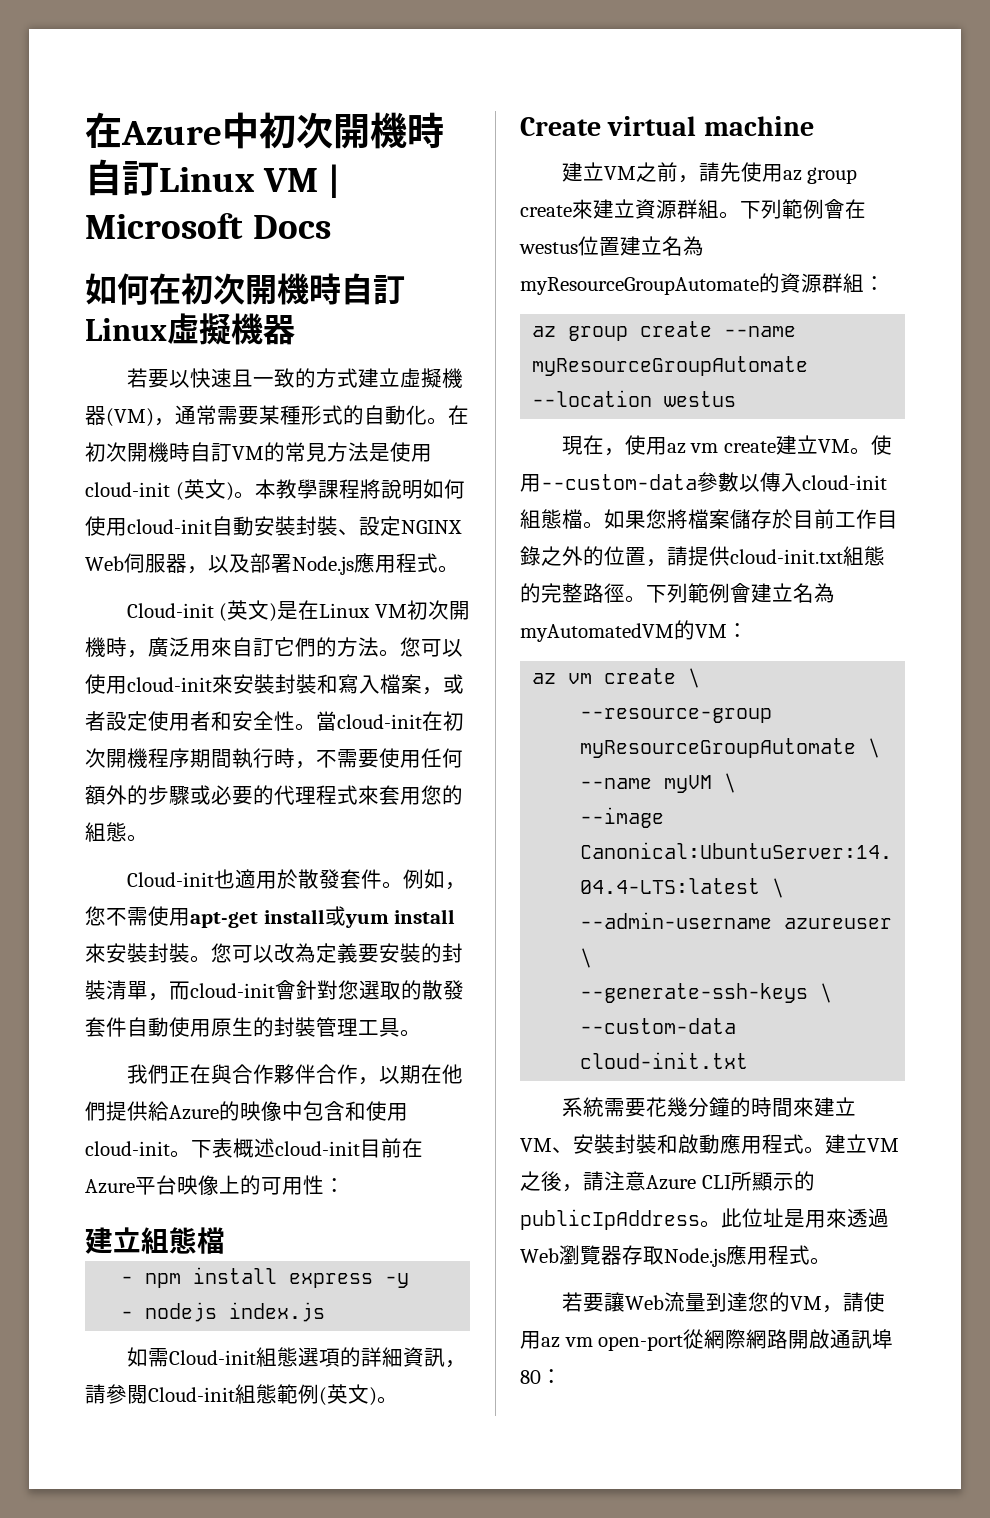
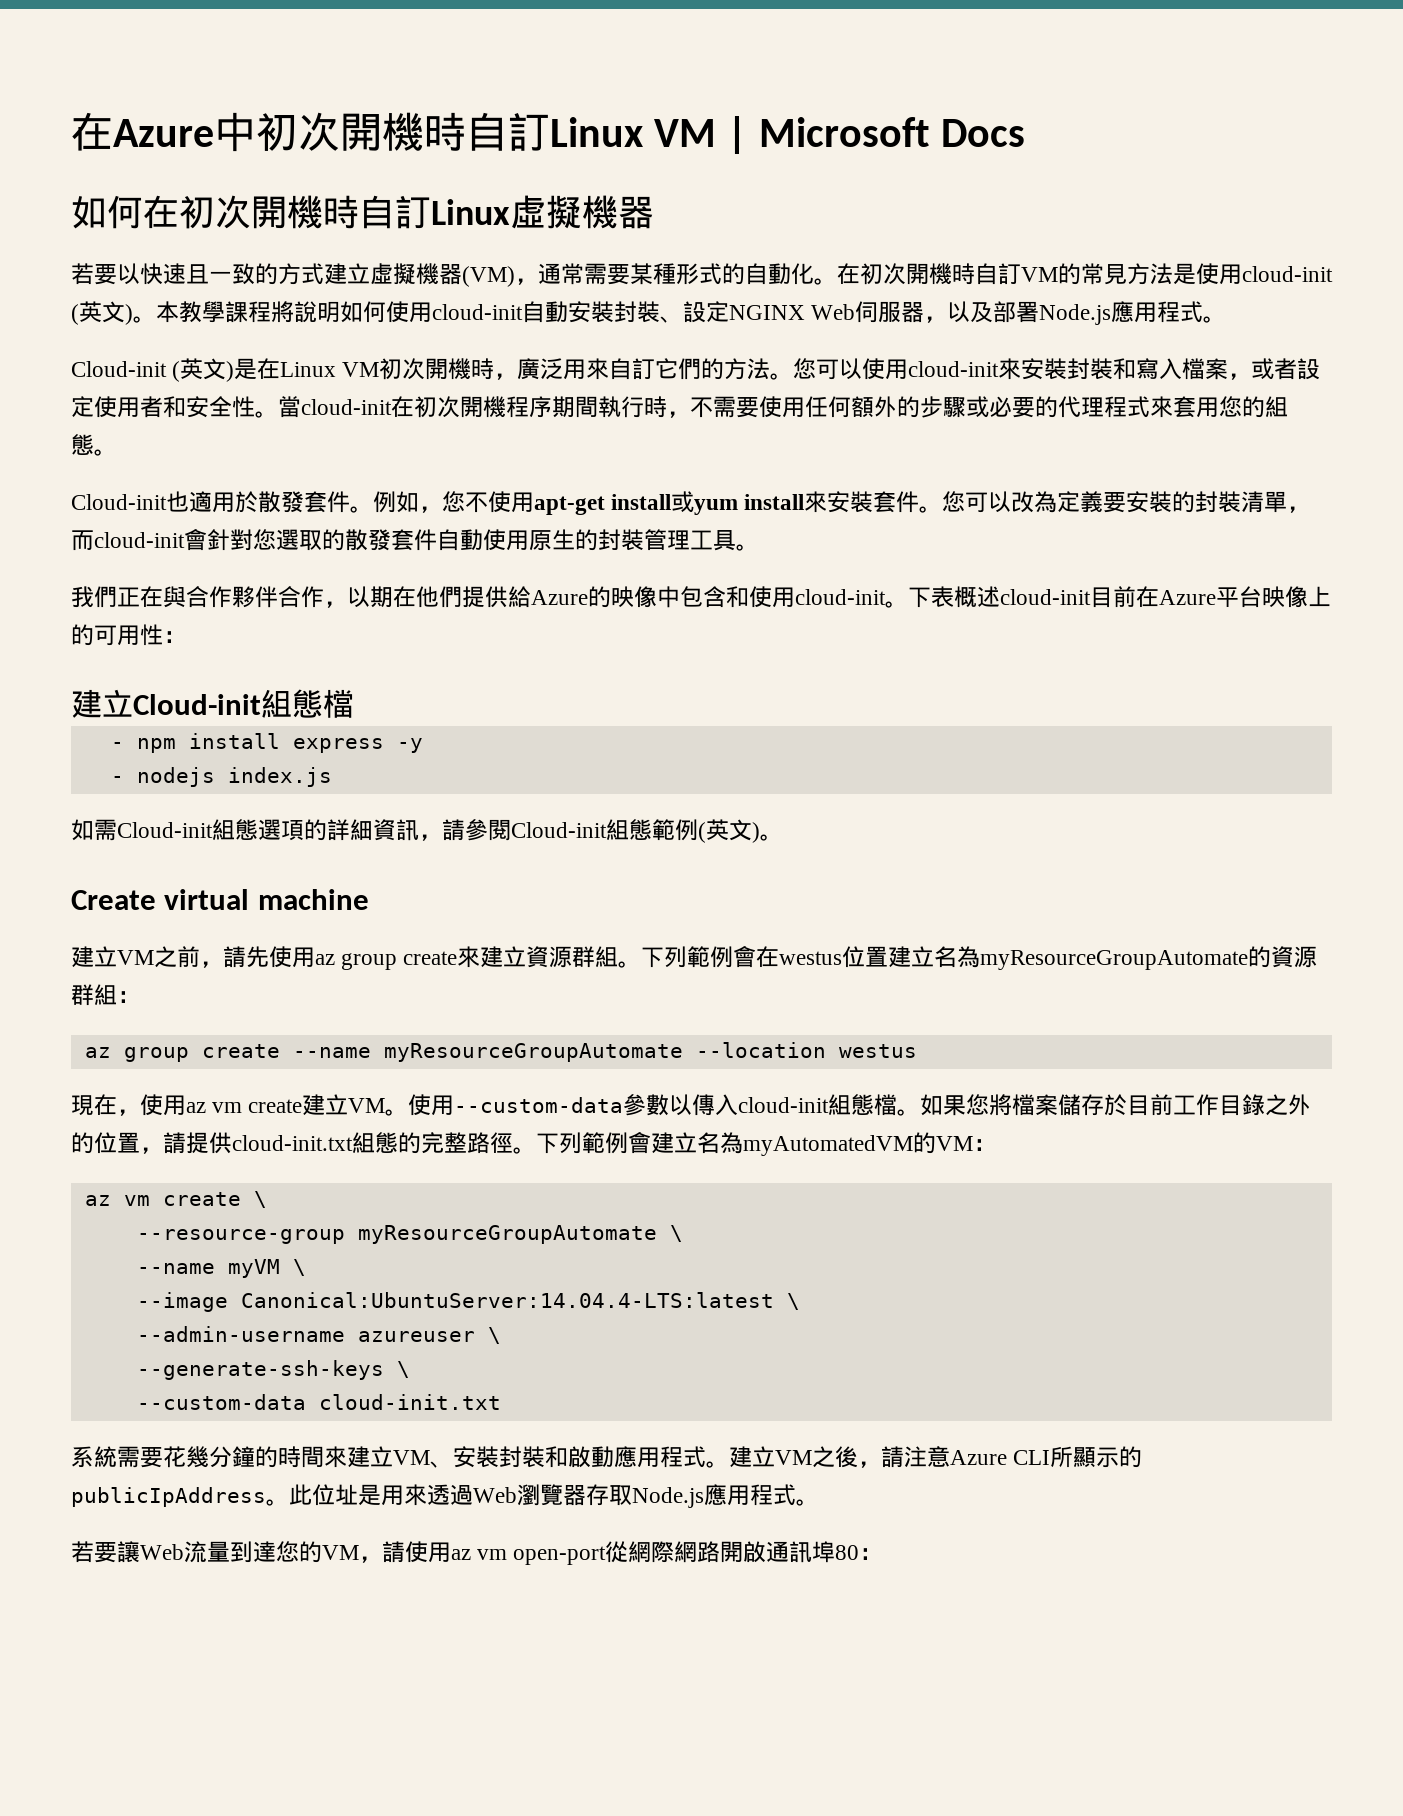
[127,907,148,926] 需 -> (488, 502) none
[148,943,190,963] 封裝 -> [873,491,920,513] 套件
(141, 1240) none -> [133,694,261,715] Cloud-init

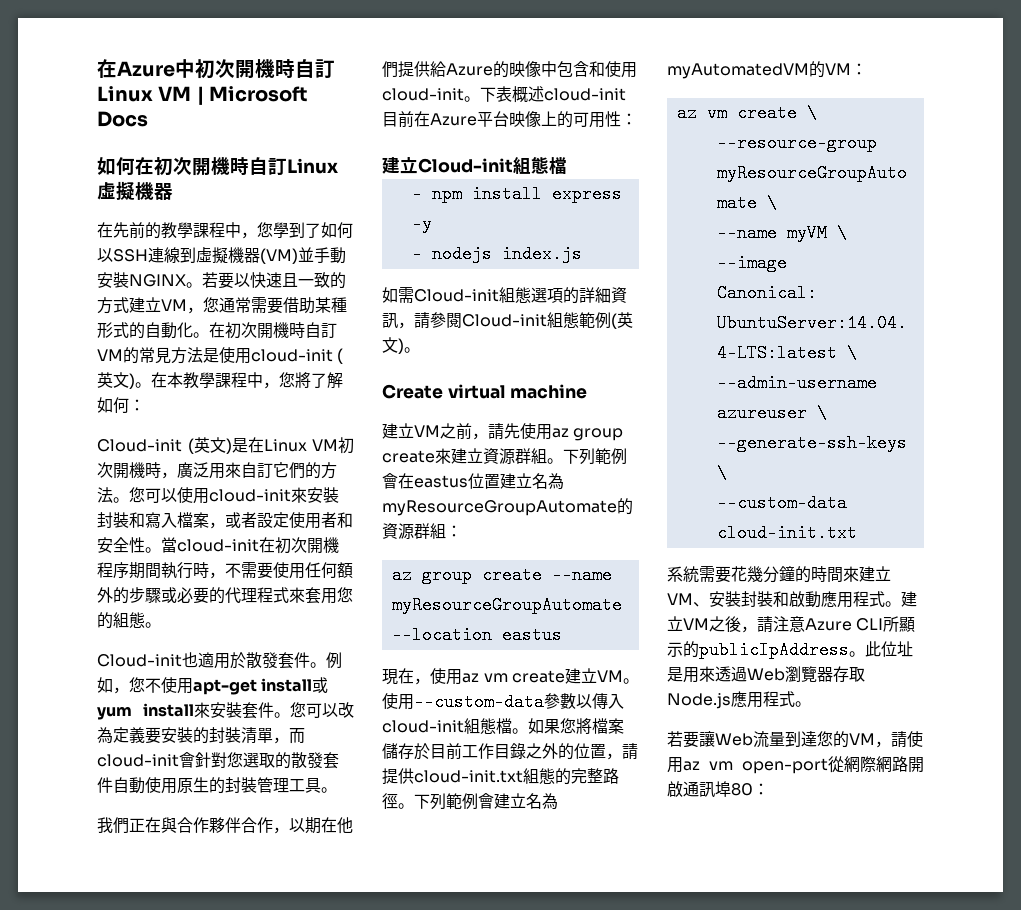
(654, 212) none -> [97,222,353,239] [97,247,346,264] [97,272,202,288] 在先前的教學課程中，您學到了如何以SSH連線到虛擬機器(VM)並手動安裝NGINX。
[370,263,538,287] 虛擬機器(VM)， -> [161,297,219,314] VM，您
(630, 274) none -> [283,297,315,314] 借助
(156, 319) none -> [151,372,167,388] 在
[271,301,1227,325] 將說明如何使用cloud-init自動安裝封裝、設定NGINX Web伺服器，以及部署Node.js應用程式。 -> [247,372,343,389] [97,397,145,413] 中，您將了解如何：
[779,951,843,965] westus -> [414,475,468,488] eastus
[838,1044,917,1058] westus -> [501,626,562,644] eastus

